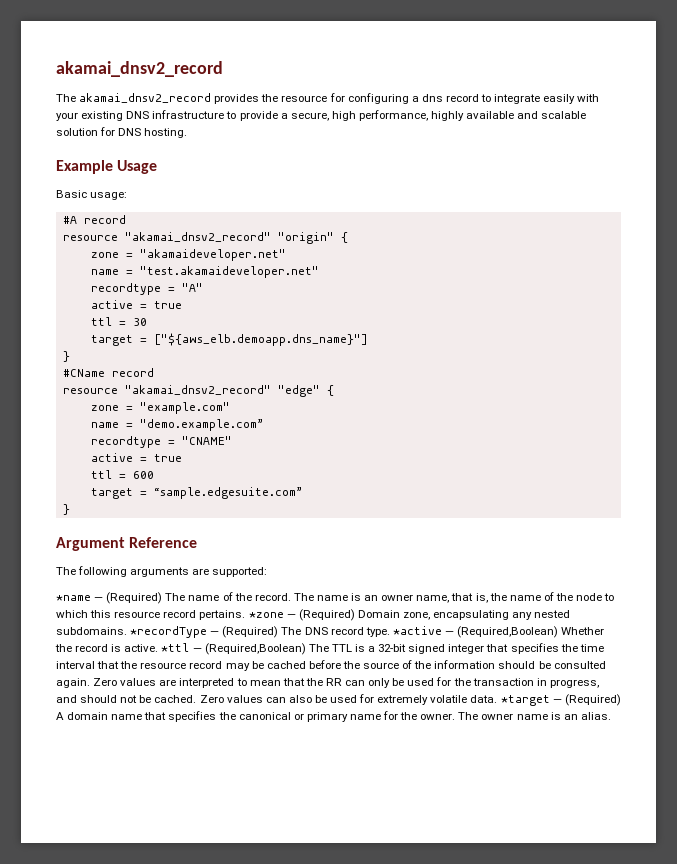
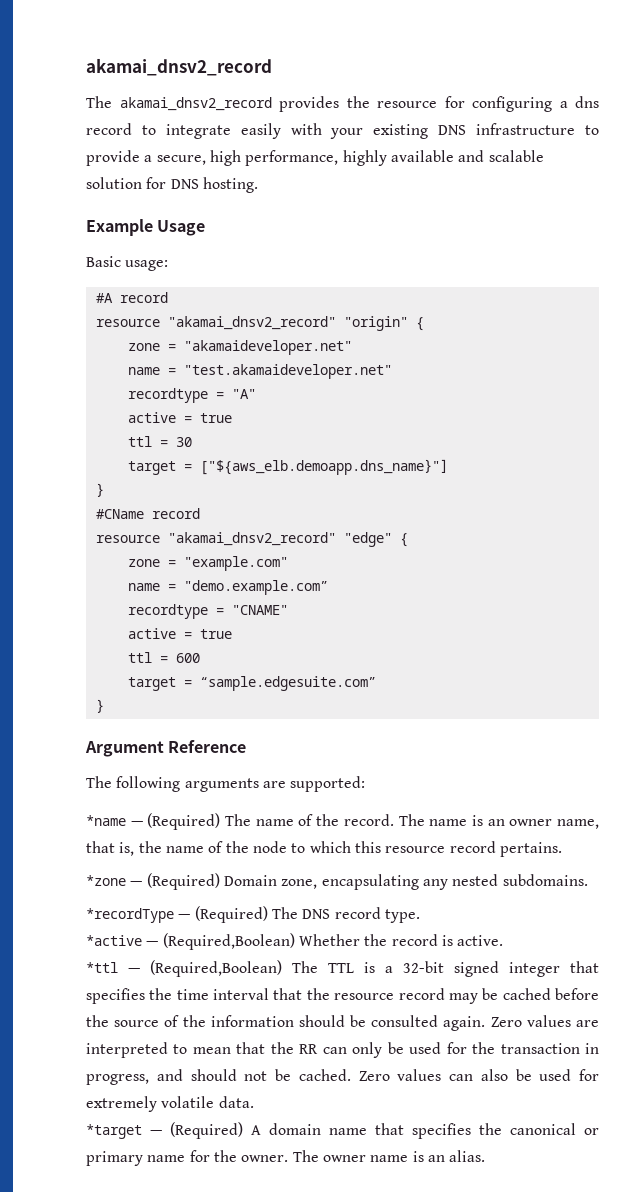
(246, 615) none -> (562, 849) //
(127, 631) none -> (588, 880) //
(390, 632) none -> (420, 916) //
(159, 648) none -> (504, 940) //
(498, 699) none -> (254, 1102) //

